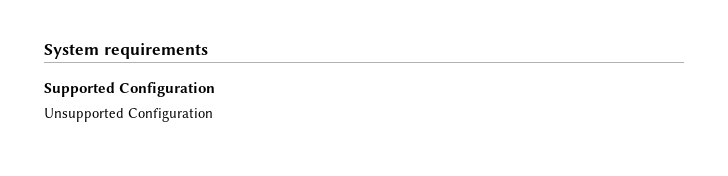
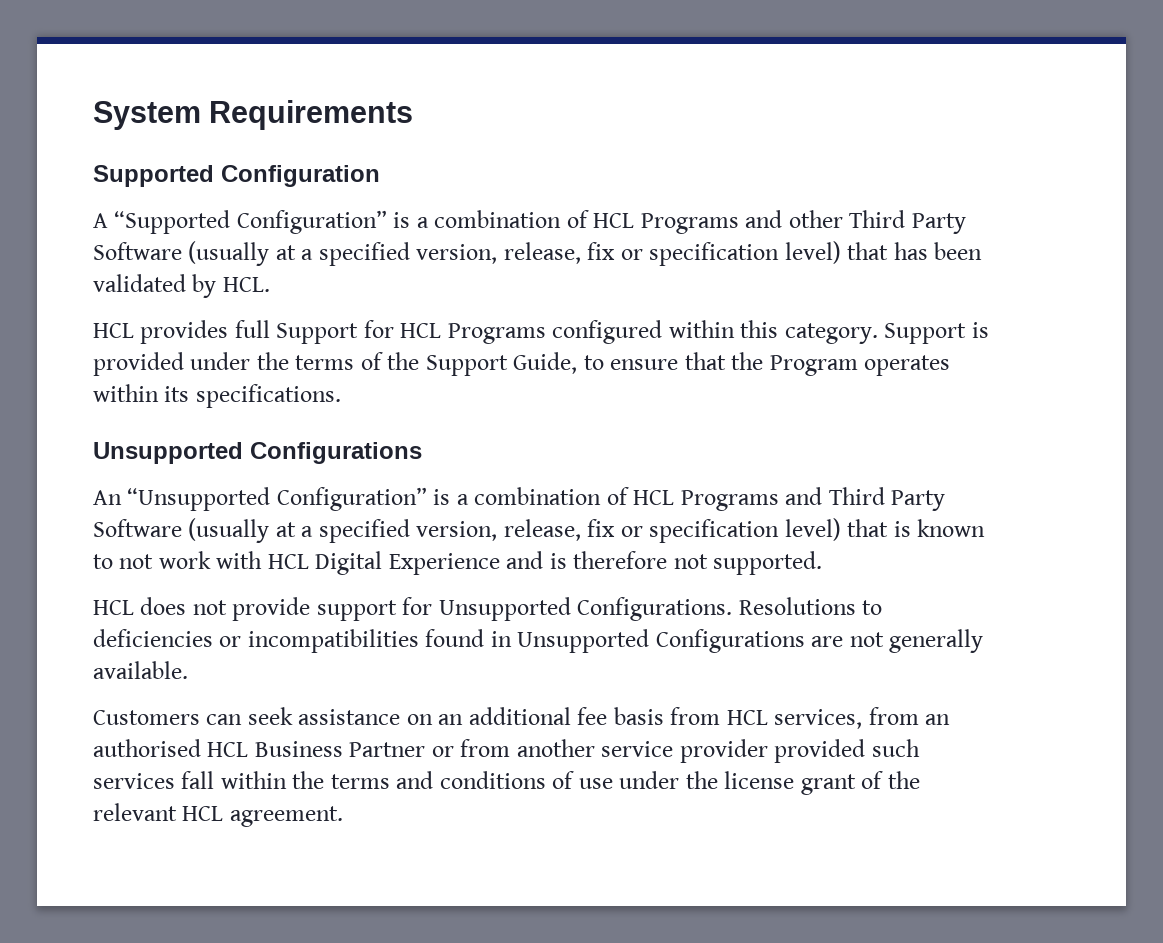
[103,43,208,59] requirements -> [209,100,414,130] Requirements
[44,108,213,122] Unsupported Configuration -> [93,210,966,234] [93,241,983,266] [93,274,270,298] [93,320,989,344] [93,352,951,376] [93,384,341,408] [93,442,422,464] [93,487,946,511] [93,518,986,543] [93,551,823,575] [93,597,883,621] [93,629,984,653] [93,661,188,679] [93,707,951,729] [93,739,920,763] [93,771,920,795] [93,803,343,827] A “Supported Configuration” is a combination of HCL Programs and other Third Party Software (usually at a specified version, release, fix or specification level) that has been validated by HCL. // HCL provides full Support for HCL Programs configured within this category. Support is provided under the terms of the Support Guide, to ensure that the Program operates within its specifications. // Unsupported Configurations // An “Unsupported Configuration” is a combination of HCL Programs and Third Party Software (usually at a specified version, release, fix or specification level) that is known to not work with HCL Digital Experience and is therefore not supported. // HCL does not provide support for Unsupported Configurations. Resolutions to deficiencies or incompatibilities found in Unsupported Configurations are not generally available. // Customers can seek assistance on an additional fee basis from HCL services, from an authorised HCL Business Partner or from another service provider provided such services fall within the terms and conditions of use under the license grant of the relevant HCL agreement.

